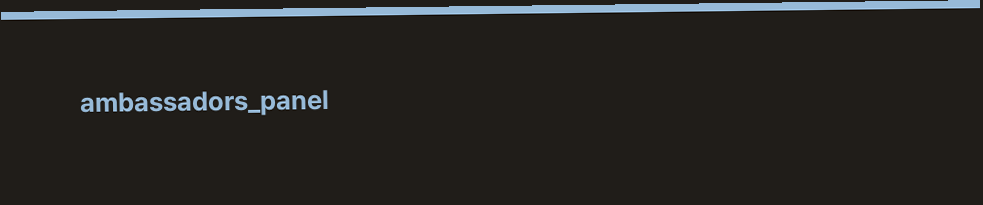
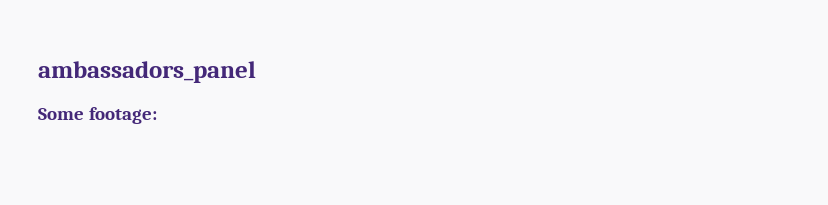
(330, 103) none -> [38,107,157,124] // Some footage:

